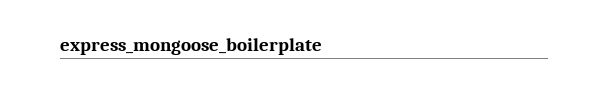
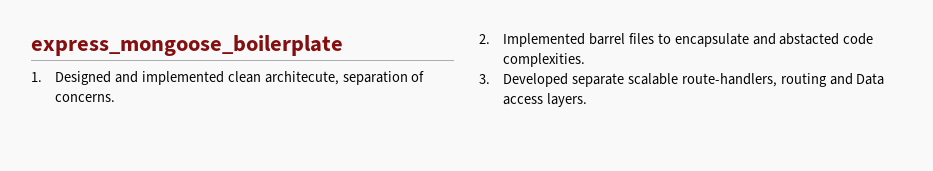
(322, 46) none -> [31,71,425,85] [54,94,115,102] [479,33,874,47] [502,53,585,67] [479,73,885,87] [502,93,587,107] // 1. Designed and implemented clean architecute, separation of concerns. // 2. Implemented barrel files to encapsulate and abstacted code complexities. // 3. Developed separate scalable route-handlers, routing and Data access layers.

